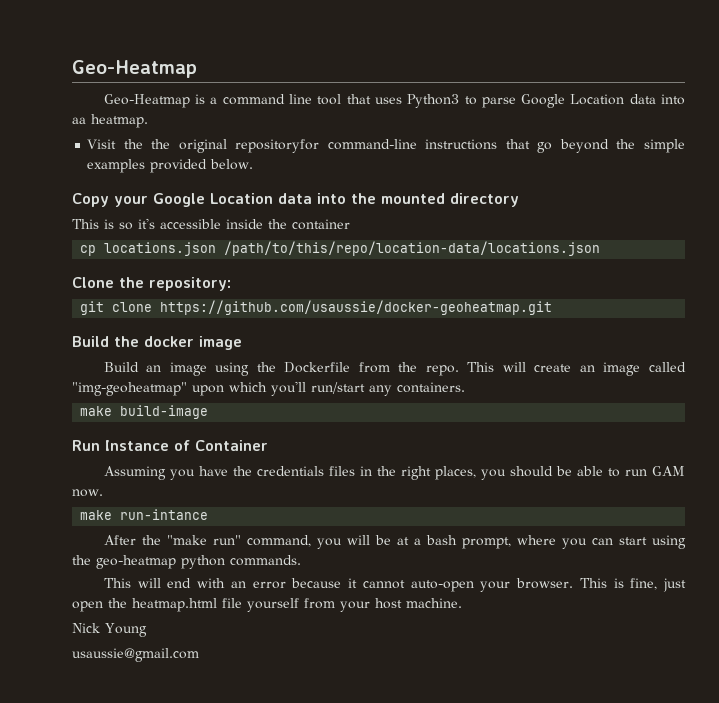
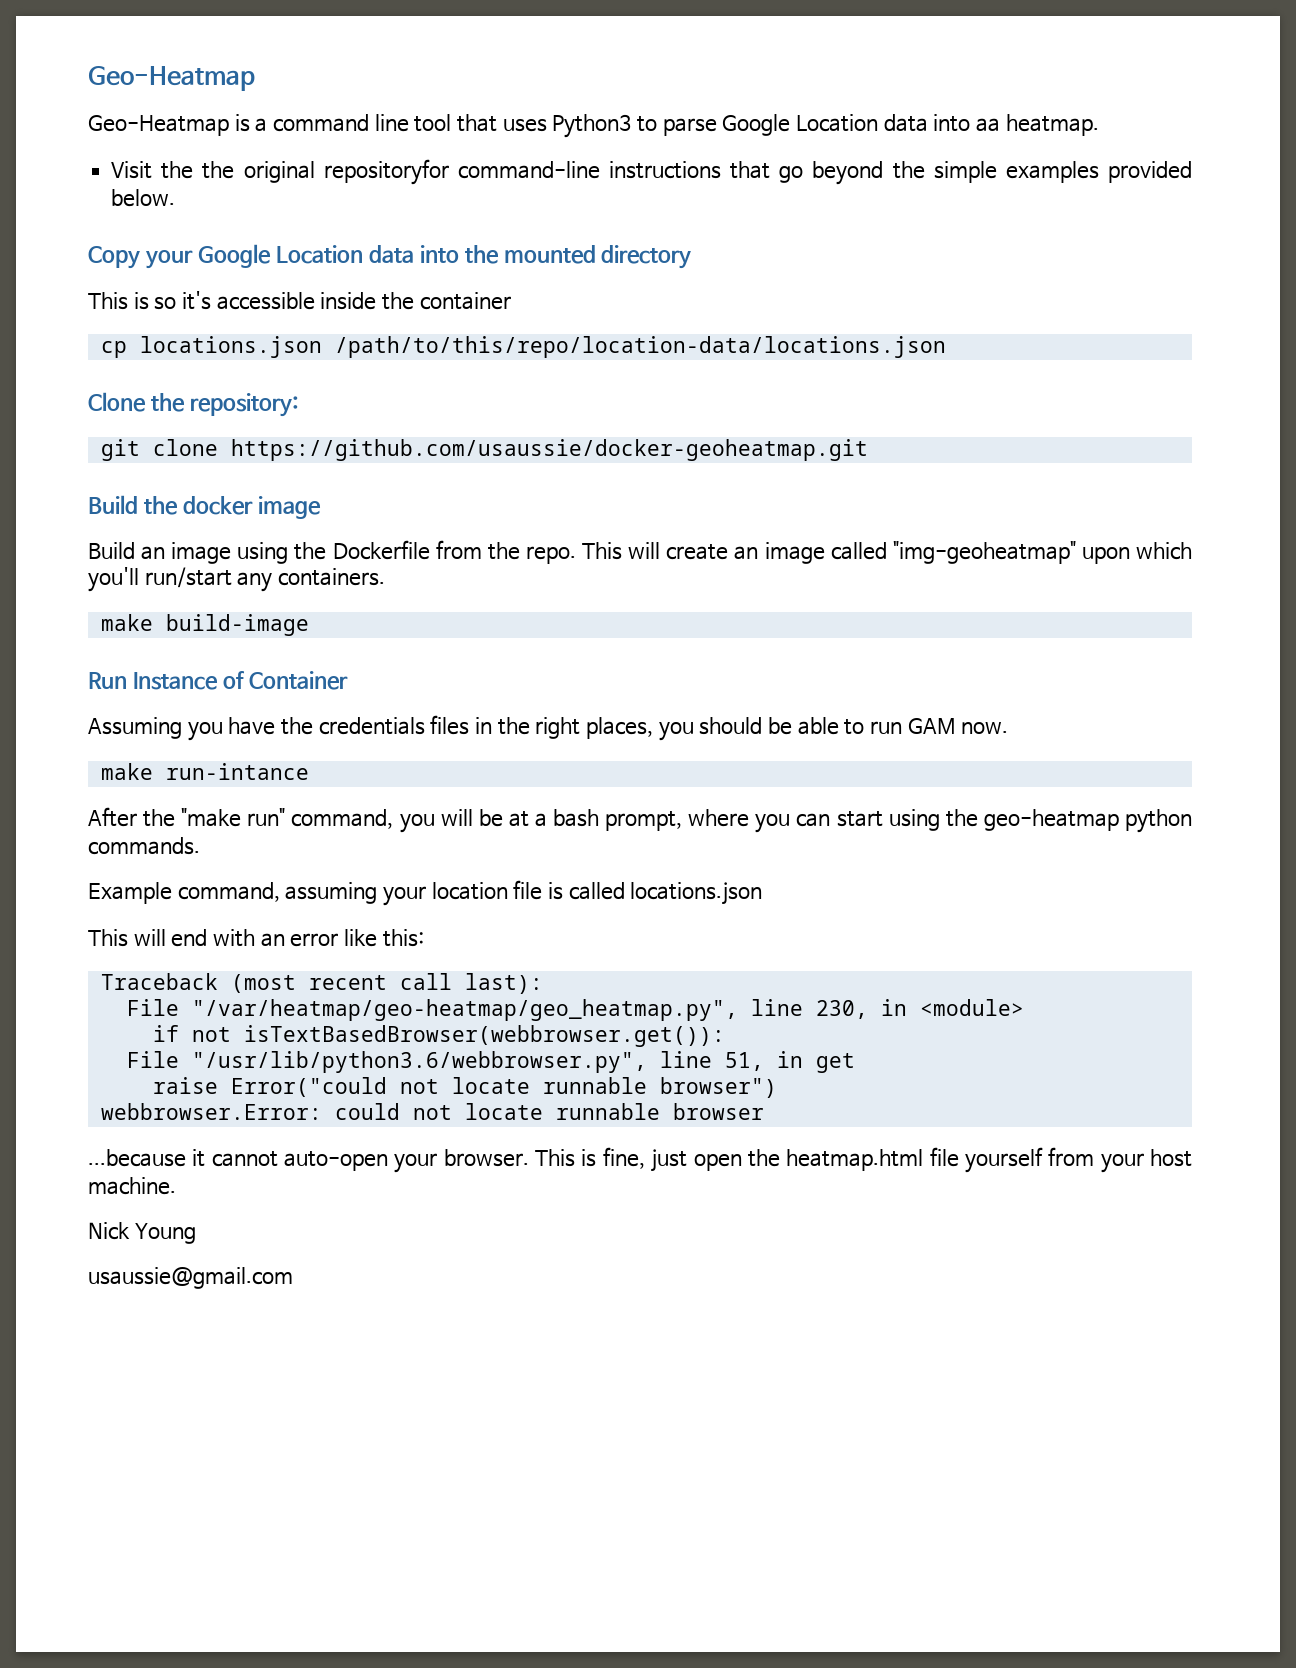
(301, 560) none -> [88,880,763,906] // Example command, assuming your location file is called locations.json
[291,578,342,588] because -> [343,929,424,947] [100,973,543,994] [126,999,1024,1021] [152,1025,725,1047] [126,1051,855,1073] [152,1077,777,1098] [100,1103,764,1120] [88,1149,186,1167] like this: // Traceback (most recent call last): // File "/var/heatmap/geo-heatmap/geo_heatmap.py", line 230, in <module> // if not isTextBasedBrowser(webbrowser.get()): // File "/usr/lib/python3.6/webbrowser.py", line 51, in get // raise Error("could not locate runnable browser") // webbrowser.Error: could not locate runnable browser // ...because

